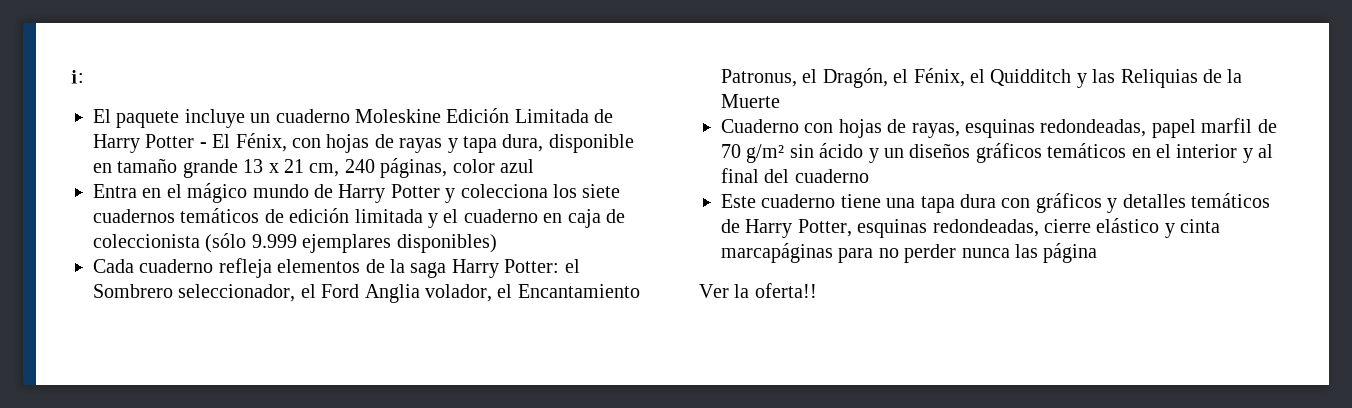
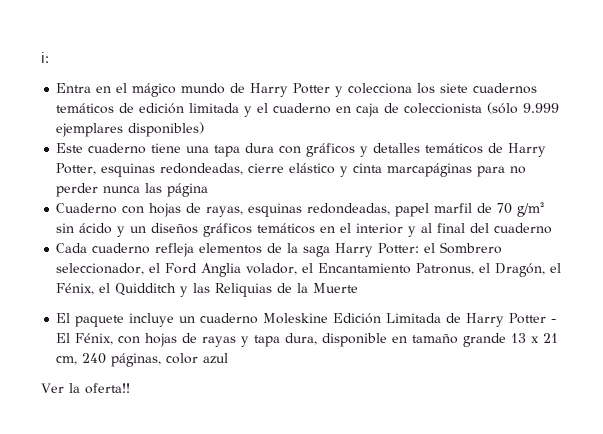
(84, 77) none -> [56,83,538,97] [56,102,560,117] [56,122,205,137] [56,143,547,157] [56,163,527,177] [56,183,209,197] [56,202,545,217] [56,223,553,237] [56,242,503,257] [56,263,562,277] [56,283,359,297] // Entra en el mágico mundo de Harry Potter y colecciona los siete cuadernos temáticos de edición limitada y el cuaderno en caja de coleccionista (sólo 9.999 ejemplares disponibles) // Este cuaderno tiene una tapa dura con gráficos y detalles temáticos de Harry Potter, esquinas redondeadas, cierre elástico y cinta marcapáginas para no perder nunca las página // Cuaderno con hojas de rayas, esquinas redondeadas, papel marfil de 70 g/m² sin ácido y un diseños gráficos temáticos en el interior y al final del cuaderno // Cada cuaderno refleja elementos de la saga Harry Potter: el Sombrero seleccionador, el Ford Anglia volador, el Encantamiento Patronus, el Dragón, el Fénix, el Quidditch y las Reliquias de la Muerte
[93,183,621,203] [93,208,625,228] [93,233,497,253] [93,258,580,278] [93,284,640,303] [721,68,1243,88] [721,94,780,108] [721,118,1277,138] [721,143,1274,163] [721,168,869,183] [721,193,1270,213] [721,218,1221,238] [721,243,1098,263] // Entra en el mágico mundo de Harry Potter y colecciona los siete cuadernos temáticos de edición limitada y el cuaderno en caja de coleccionista (sólo 9.999 ejemplares disponibles) // Cada cuaderno refleja elementos de la saga Harry Potter: el Sombrero seleccionador, el Ford Anglia volador, el Encantamiento Patronus, el Dragón, el Fénix, el Quidditch y las Reliquias de la Muerte // Cuaderno con hojas de rayas, esquinas redondeadas, papel marfil de 70 g/m² sin ácido y un diseños gráficos temáticos en el interior y al final del cuaderno // Este cuaderno tiene una tapa dura con gráficos y detalles temáticos de Harry Potter, esquinas redondeadas, cierre elástico y cinta marcapáginas para no perder nunca las página -> (229, 358) none

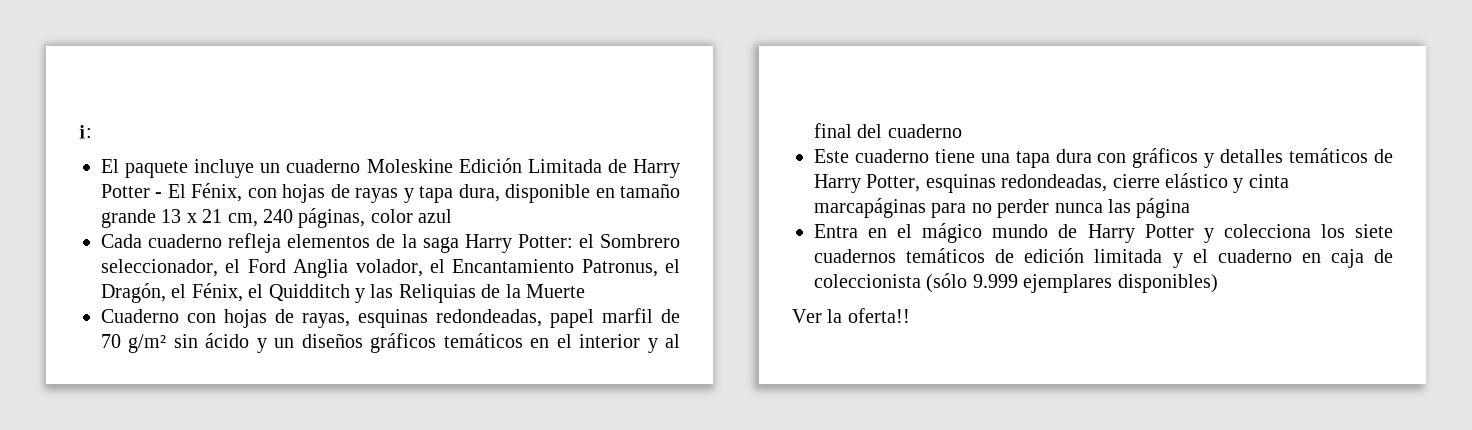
[56,83,538,97] [56,102,560,117] [56,122,205,137] [56,143,547,157] [56,163,527,177] [56,183,209,197] [56,202,545,217] [56,223,553,237] [56,242,503,257] [56,263,562,277] [56,283,359,297] // Entra en el mágico mundo de Harry Potter y colecciona los siete cuadernos temáticos de edición limitada y el cuaderno en caja de coleccionista (sólo 9.999 ejemplares disponibles) // Este cuaderno tiene una tapa dura con gráficos y detalles temáticos de Harry Potter, esquinas redondeadas, cierre elástico y cinta marcapáginas para no perder nunca las página // Cuaderno con hojas de rayas, esquinas redondeadas, papel marfil de 70 g/m² sin ácido y un diseños gráficos temáticos en el interior y al final del cuaderno // Cada cuaderno refleja elementos de la saga Harry Potter: el Sombrero seleccionador, el Ford Anglia volador, el Encantamiento Patronus, el Dragón, el Fénix, el Quidditch y las Reliquias de la Muerte -> (92, 132) none
(229, 358) none -> [101,233,681,253] [101,259,680,278] [101,283,585,303] [101,308,680,328] [101,333,680,353] [814,123,962,138] [814,148,1393,168] [814,173,1289,193] [814,198,1191,218] [814,223,1394,243] [814,248,1393,268] [814,273,1218,293] // Cada cuaderno refleja elementos de la saga Harry Potter: el Sombrero seleccionador, el Ford Anglia volador, el Encantamiento Patronus, el Dragón, el Fénix, el Quidditch y las Reliquias de la Muerte // Cuaderno con hojas de rayas, esquinas redondeadas, papel marfil de 70 g/m² sin ácido y un diseños gráficos temáticos en el interior y al final del cuaderno // Este cuaderno tiene una tapa dura con gráficos y detalles temáticos de Harry Potter, esquinas redondeadas, cierre elástico y cinta marcapáginas para no perder nunca las página // Entra en el mágico mundo de Harry Potter y colecciona los siete cuadernos temáticos de edición limitada y el cuaderno en caja de coleccionista (sólo 9.999 ejemplares disponibles)

